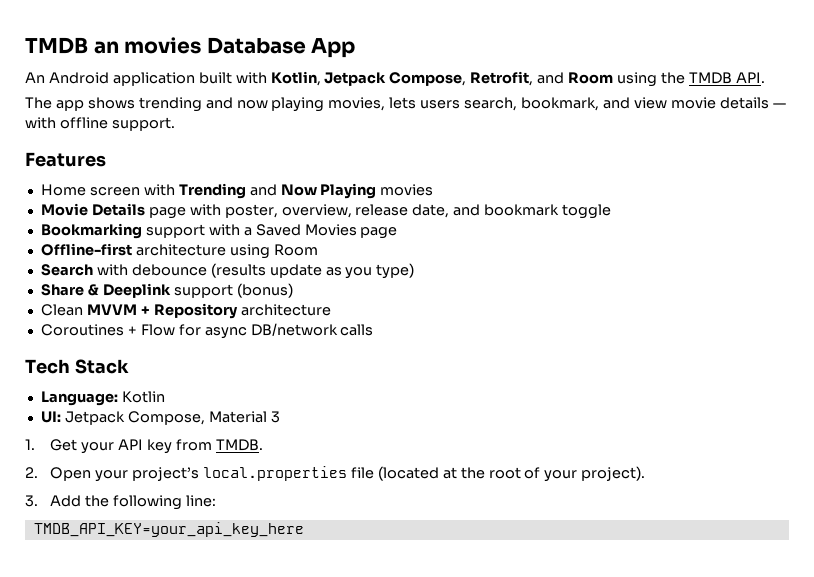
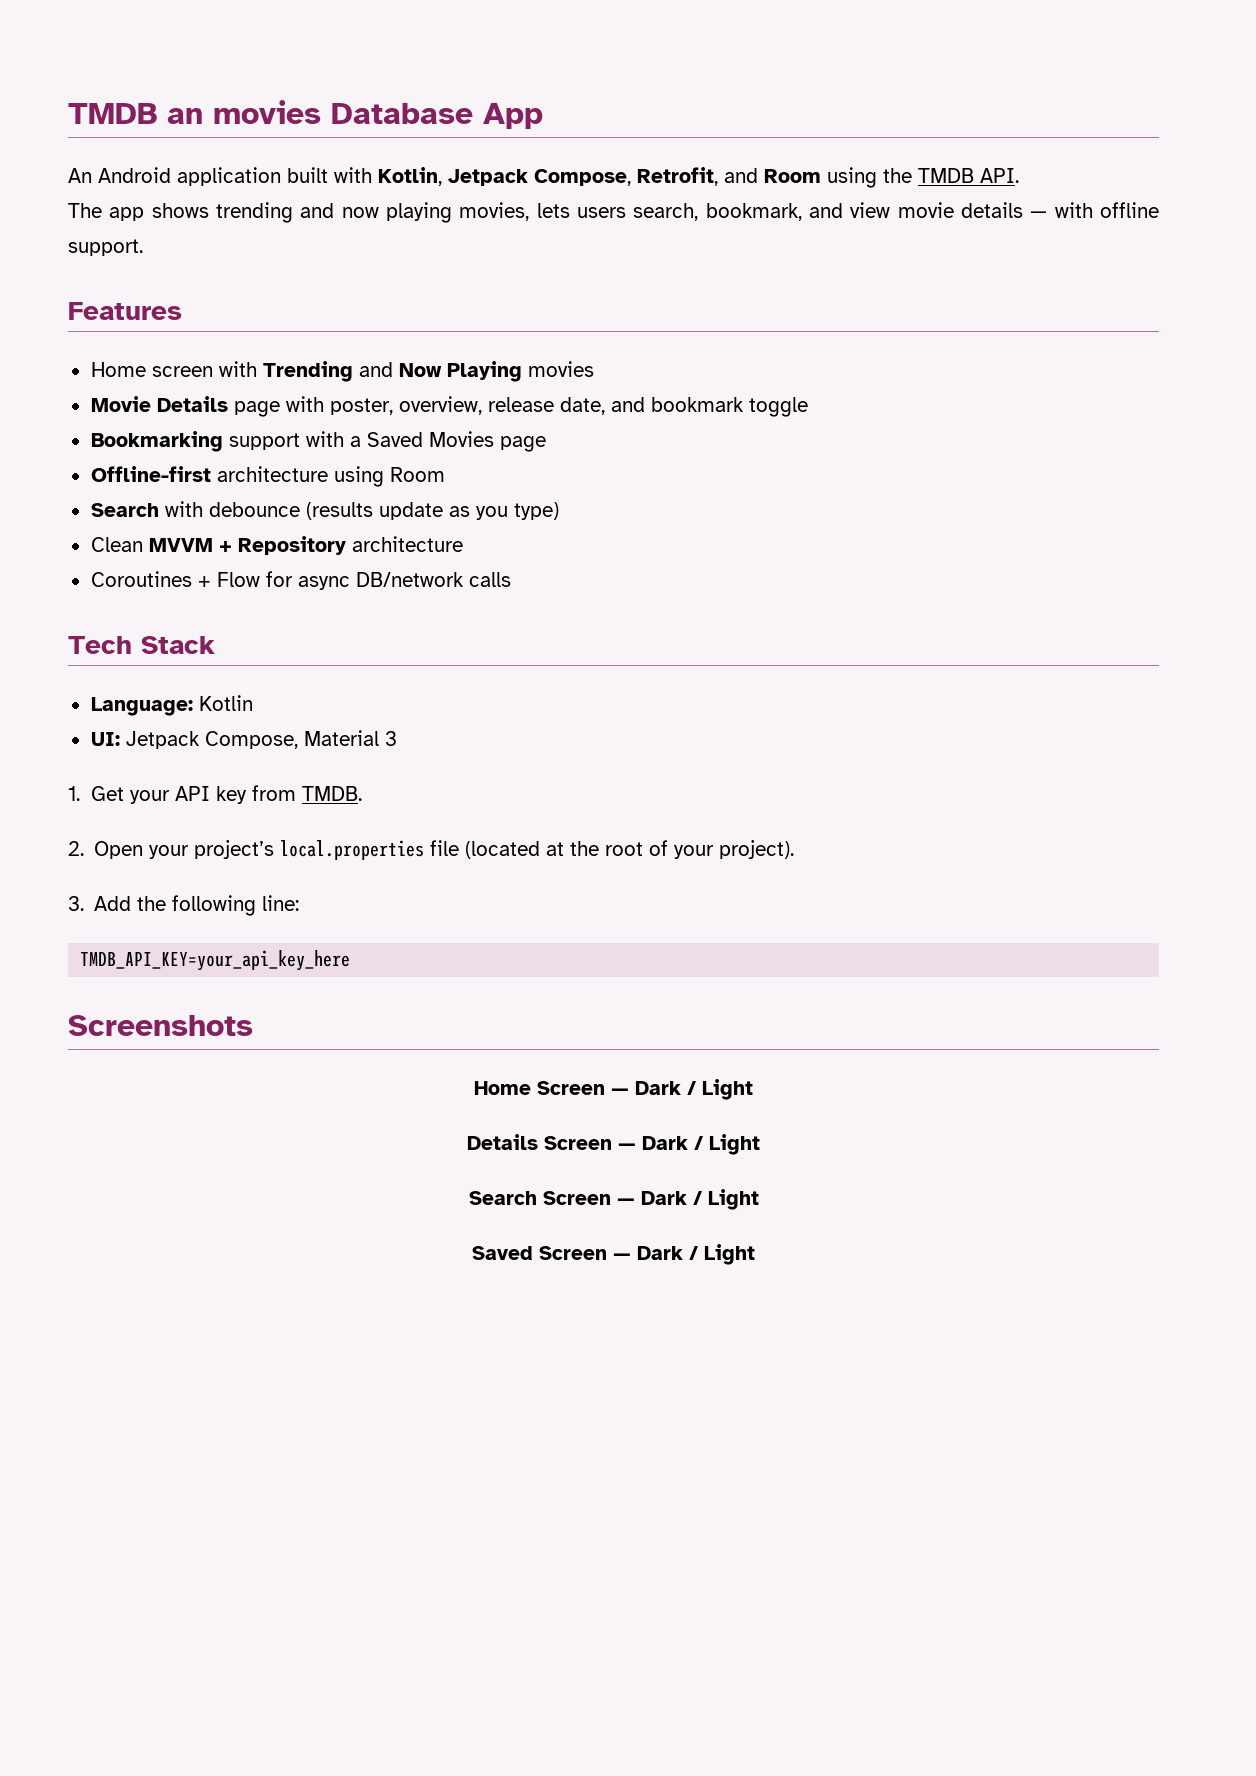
[40,283,293,298] // Share & Deeplink support (bonus) -> (559, 511) none
(304, 529) none -> [68,1015,253,1036] [474,1079,753,1100] [467,1134,760,1155] [468,1189,759,1210] [472,1244,755,1265] // Screenshots // Home Screen — Dark / Light // Details Screen — Dark / Light // Search Screen — Dark / Light // Saved Screen — Dark / Light

